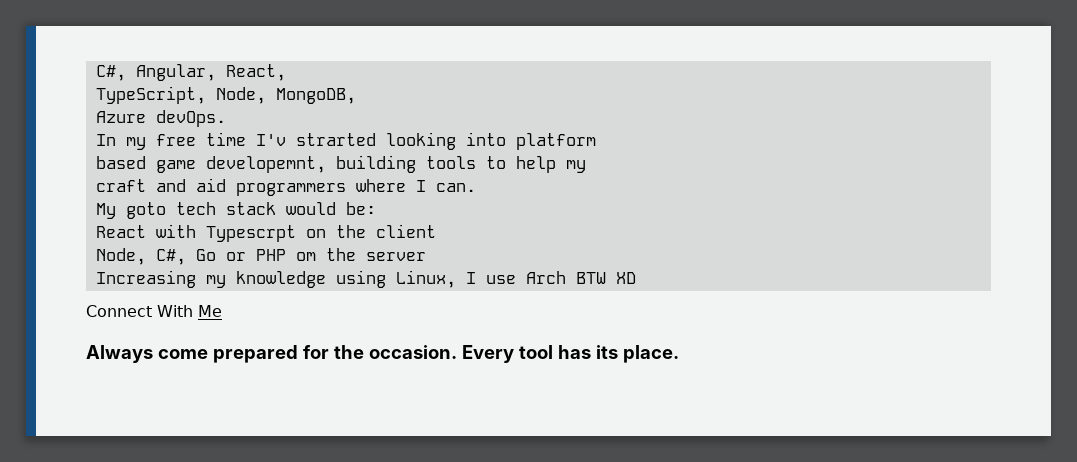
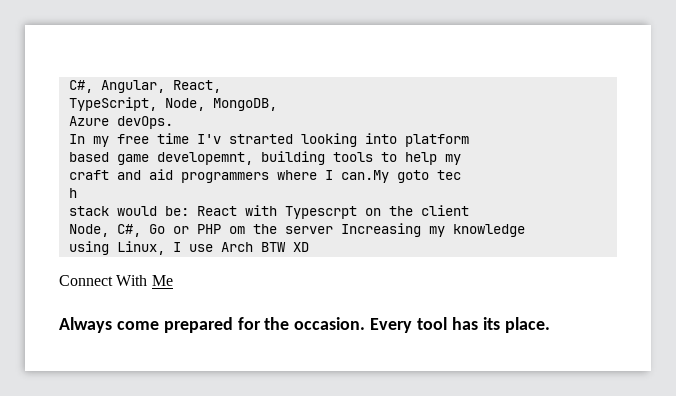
[435,183,476,192] [95,202,216,219] can. // My goto tech -> [340,170,461,183] [68,188,77,198] can.My goto tec // h //
(376, 208) // -> (189, 211) none
(426, 256) // -> (333, 230) none
(326, 279) none -> (525, 230) //

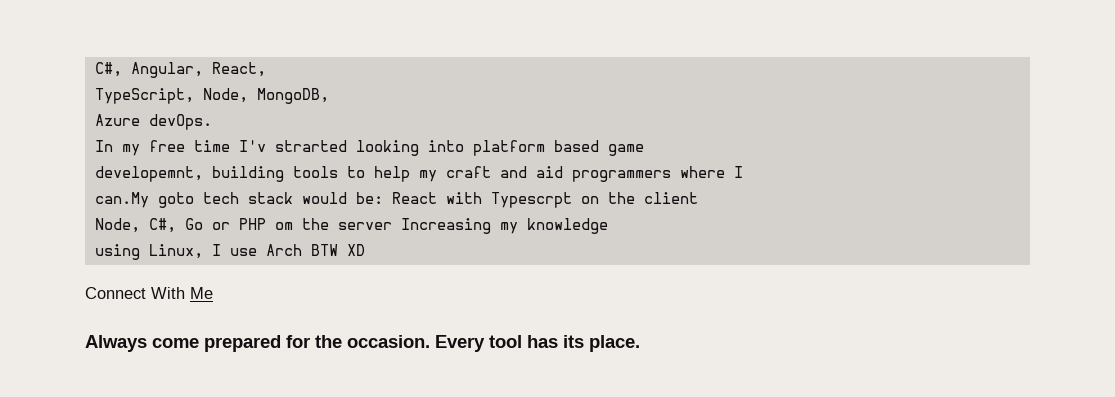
(469, 140) // -> (545, 148) none
(149, 159) none -> (644, 150) //
(461, 159) // -> (437, 176) none
(333, 175) none -> (743, 172) //
[436,170,461,180] [68,188,77,198] tec // h // -> [202,192,239,204] tech

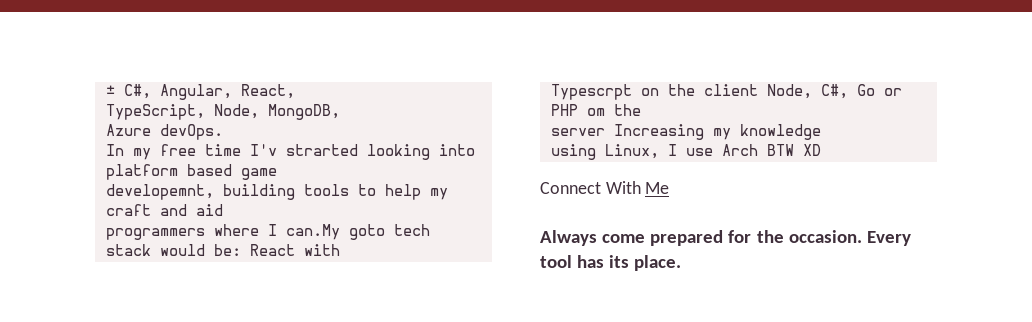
(94, 69) none -> [105,85,115,96] ±
(563, 172) none -> (223, 210) //
(743, 172) // -> (277, 230) none
(482, 198) none -> (340, 250) //
(698, 198) // -> (758, 90) none
(329, 224) none -> (641, 110) //

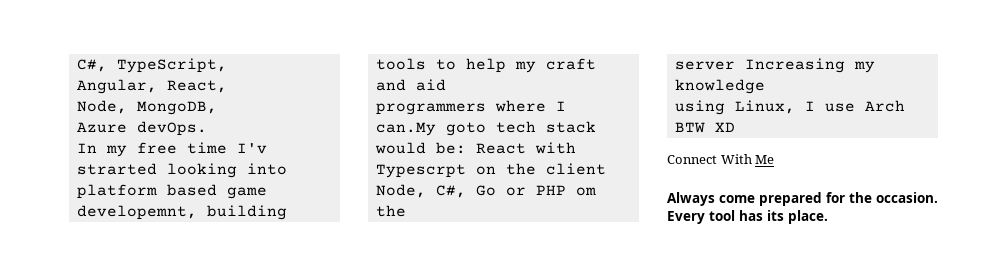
[105,84,151,99] ± C#, -> [76,58,227,73] C#, TypeScript, //
[105,104,205,120] TypeScript, -> (227, 86) none

